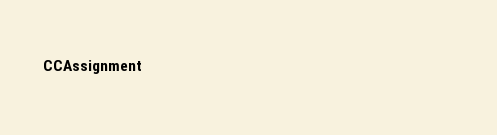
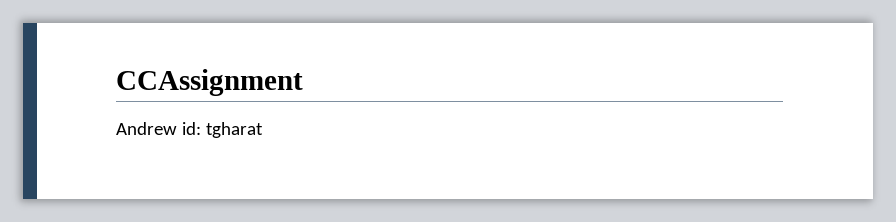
(142, 67) none -> [116,122,263,138] // Andrew id: tgharat

